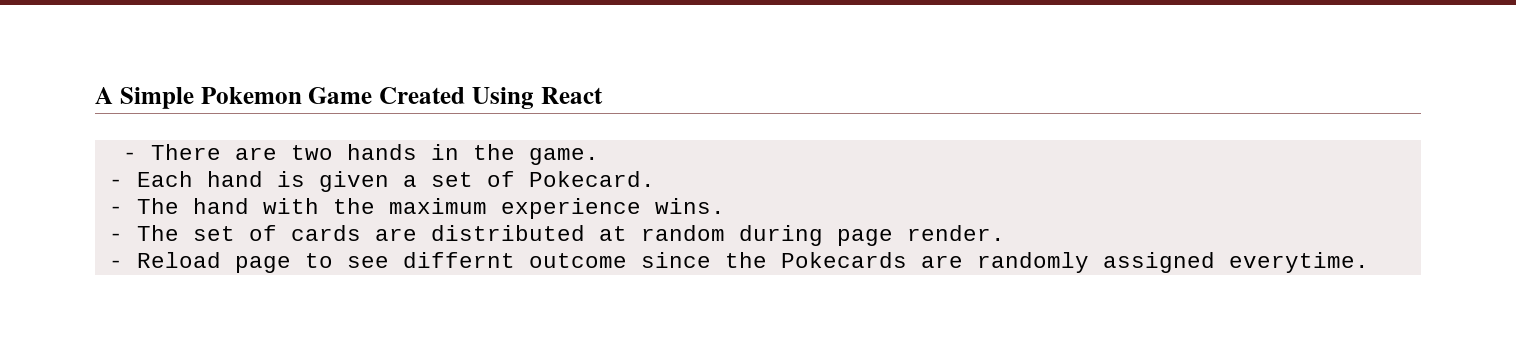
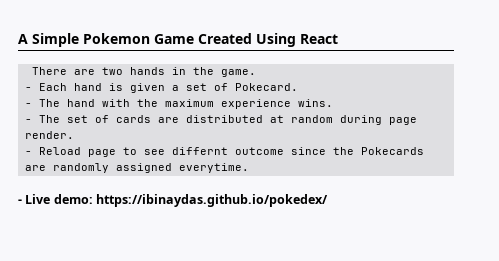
[122,152,137,160] - -> (338, 39) none
(1369, 262) none -> [18,194,329,207] // - Live demo: https://ibinaydas.github.io/pokedex/

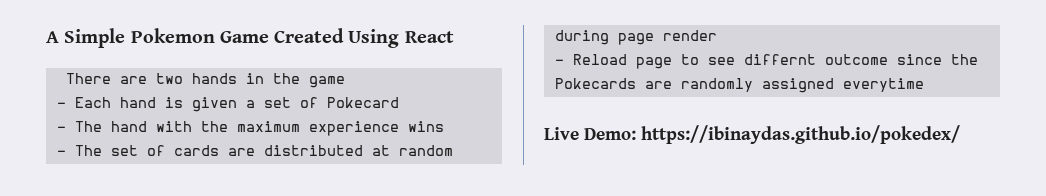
[220,69,256,77] game. -> [308,76,345,88] game
[234,83,298,91] Pokecard. -> [326,97,399,108] Pokecard
[297,99,333,107] wins. -> [407,121,444,132] wins
[24,131,74,139] render. -> [662,30,717,41] render
[178,163,249,173] [18,194,93,204] everytime. // - Live demo: -> [842,78,924,92] [544,127,636,140] everytime // Live Demo:

